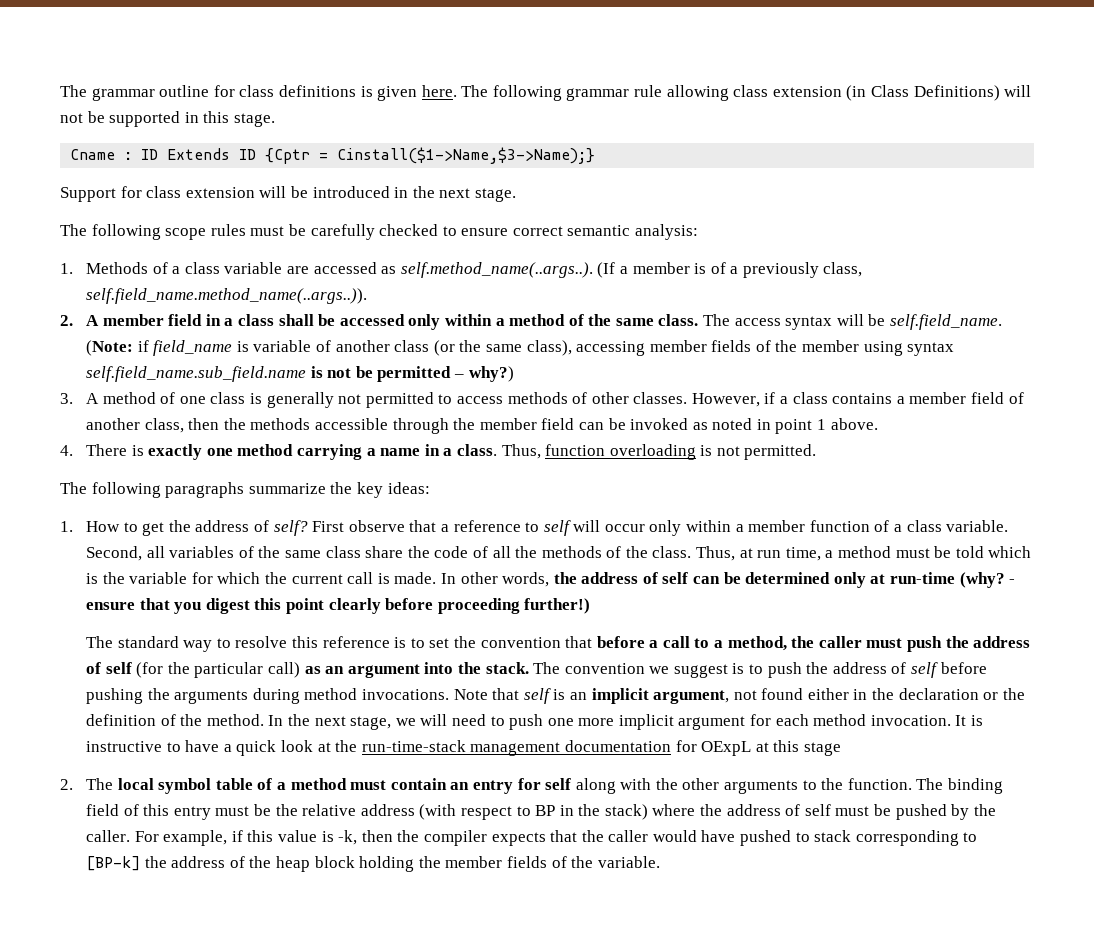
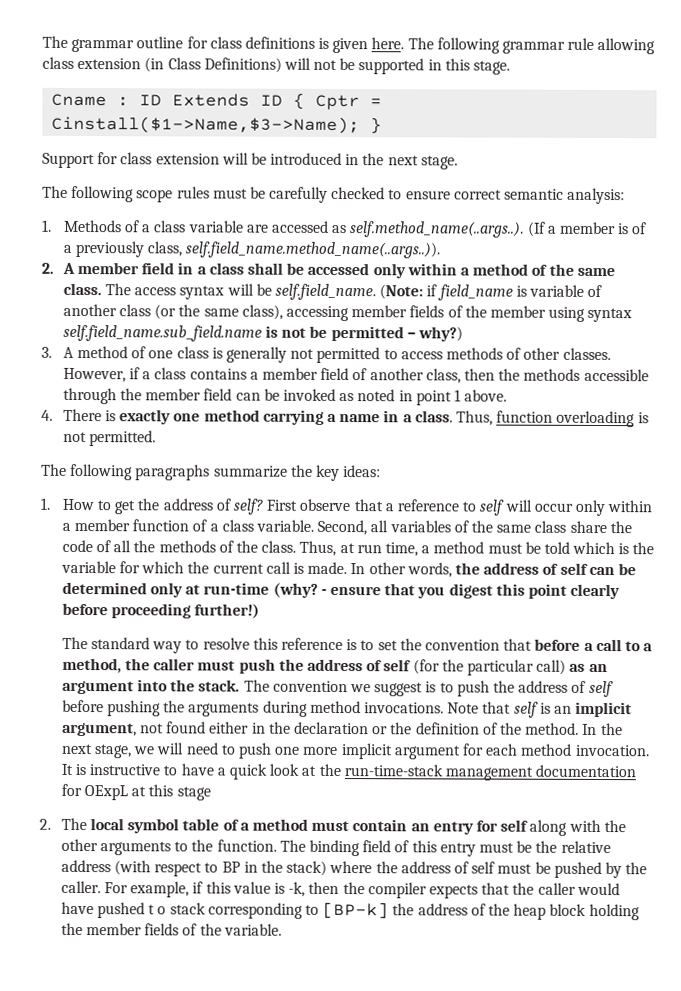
[265,147,596,164] {Cptr = Cinstall($1->Name,$3->Name);} -> [293,92,383,111] [51,115,383,135] { Cptr = Cinstall($1->Name,$3->Name); }
[795,832,810,842] to -> [148,904,167,915] t o

